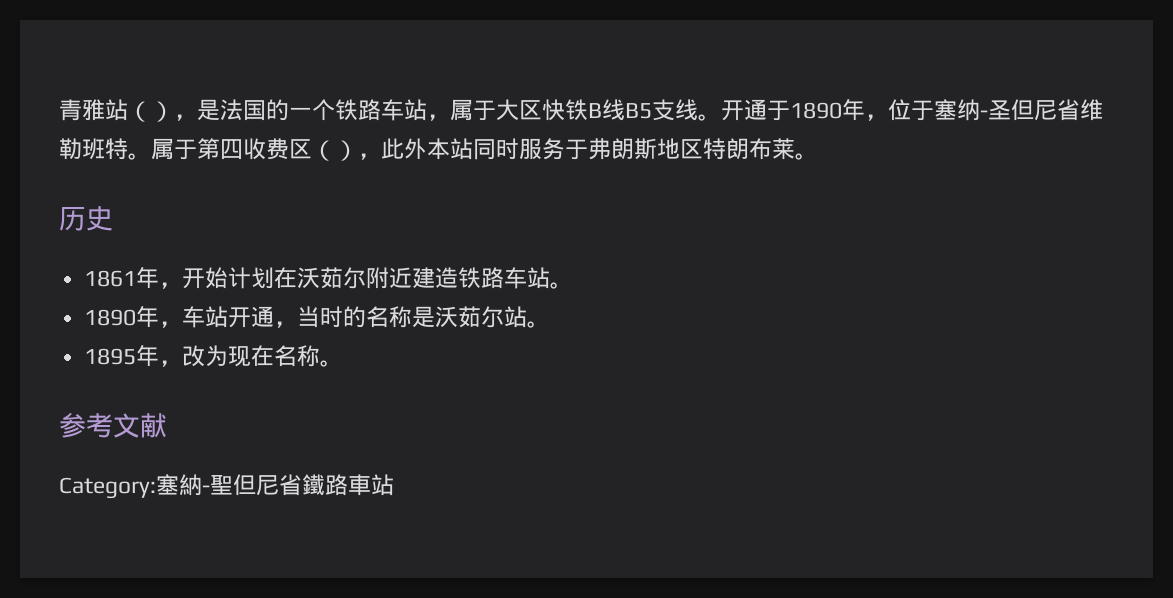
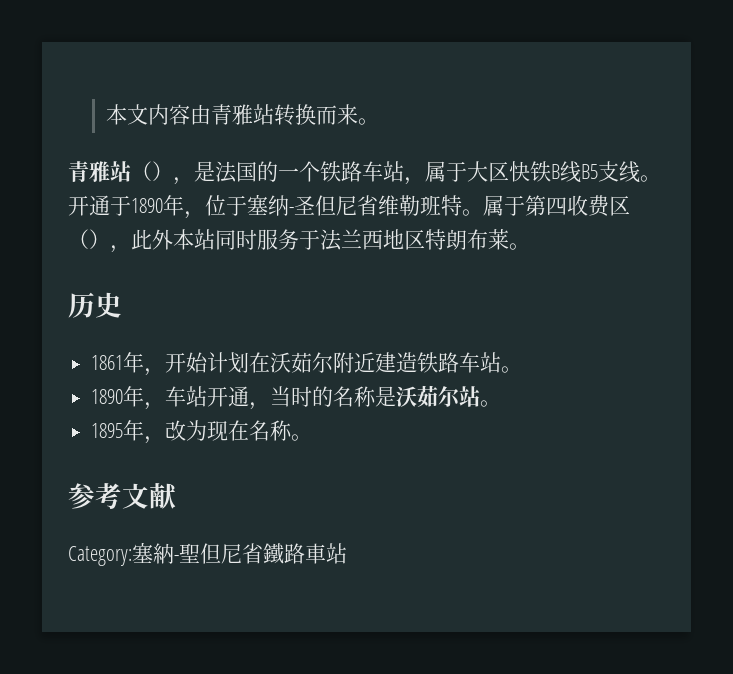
(59, 110) none -> [106,104,380,126] 本文内容由青雅站转换而来。 //
[588,138,657,160] 弗朗斯 -> [320,229,383,251] 法兰西

